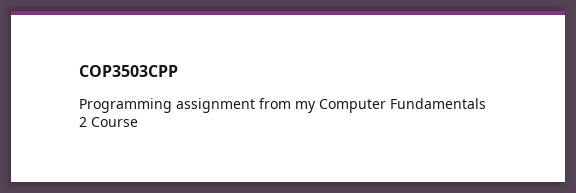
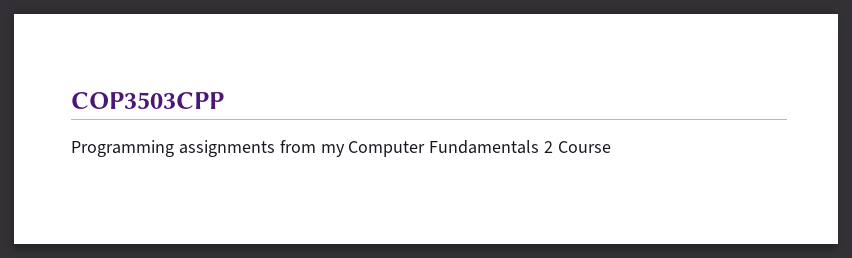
[176,98,255,113] assignment -> [178,140,275,157] assignments

